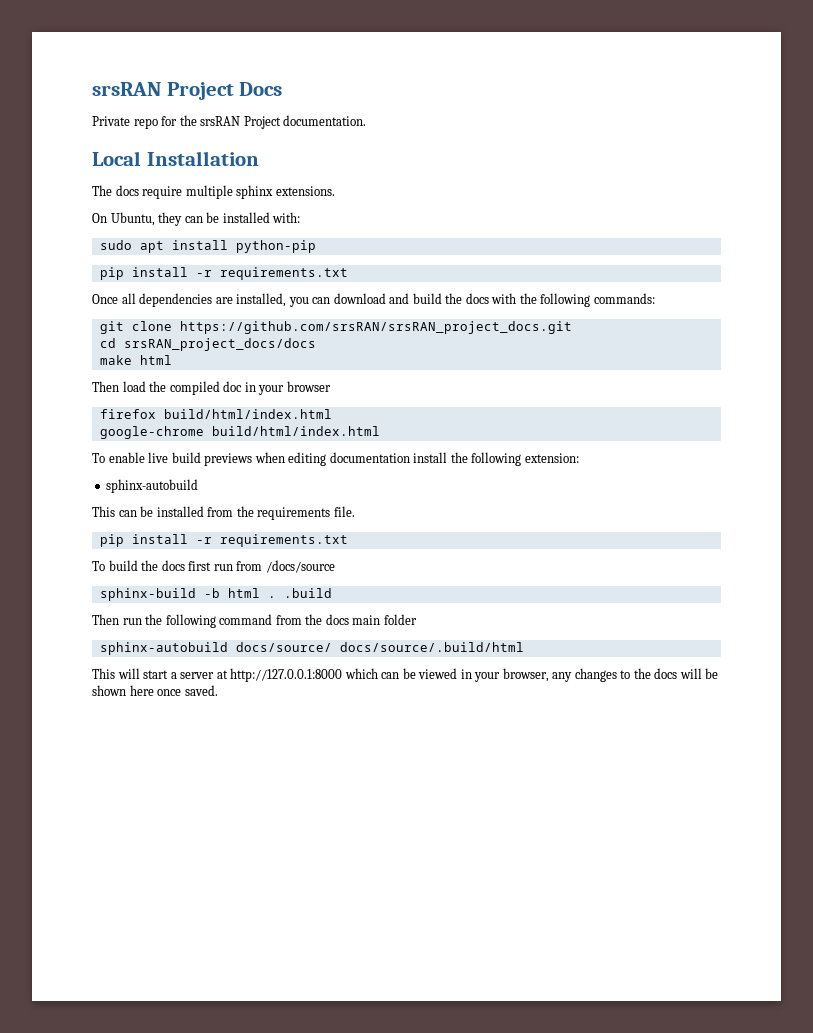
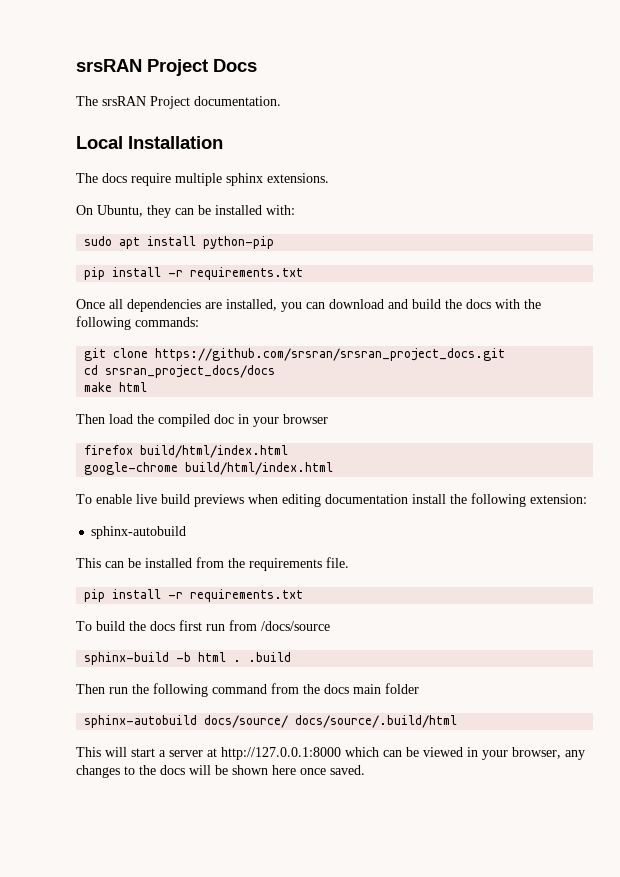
[92,115,197,129] Private repo for the -> [76,96,98,106] The
[179,321,572,334] https://github.com/srsRAN/srsRAN_project_docs.git -> [155,348,506,361] https://github.com/srsran/srsran_project_docs.git
[123,338,316,351] srsRAN_project_docs/docs -> [105,365,276,378] srsran_project_docs/docs

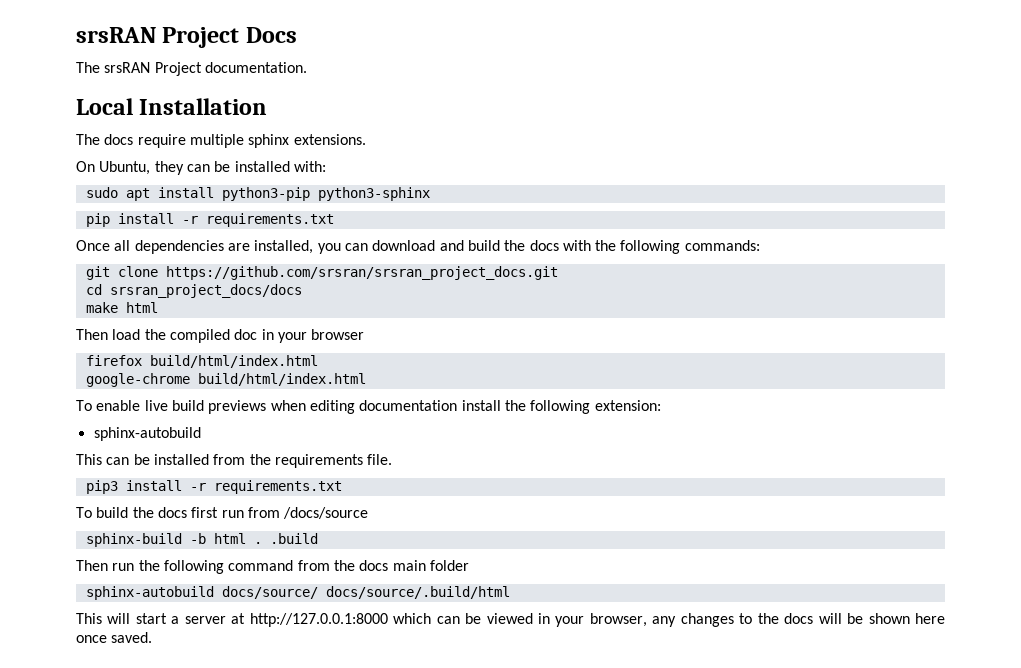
[203,236,275,249] python-pip -> [221,187,430,201] python3-pip python3-sphinx
[84,589,106,602] pip -> [85,480,118,494] pip3

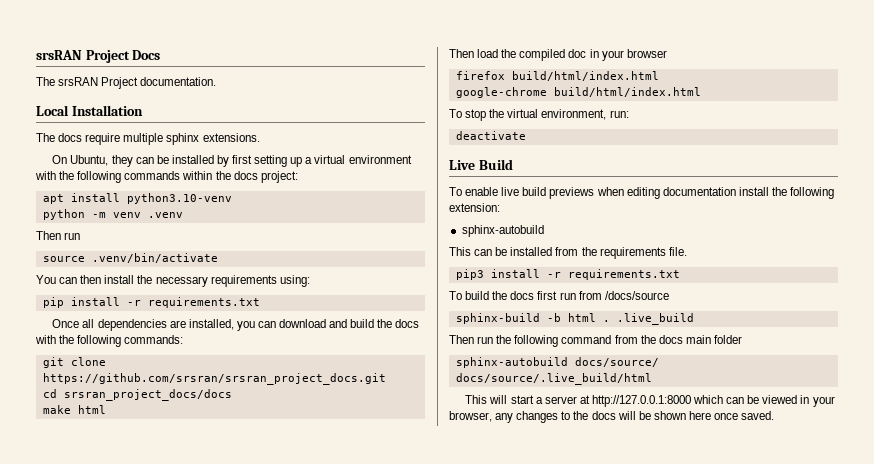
[293,161,326,172] [85,187,430,201] with: // sudo apt install python3-pip python3-sphinx -> [216,155,412,167] [35,171,298,183] [42,193,232,204] [42,209,183,220] [36,231,81,240] [42,253,218,263] [36,275,310,287] by first setting up a virtual environment with the following commands within the docs project: // apt install python3.10-venv // python -m venv .venv // Then run // source .venv/bin/activate // You can then install the necessary requirements using:
(366, 379) none -> [449,109,629,121] [455,131,526,140] [449,159,513,170] // To stop the virtual environment, run: // deactivate // Live Build
[269,533,318,544] .build -> [616,313,694,325] .live_build
[325,586,510,599] docs/source/.build/html -> [455,373,652,385] docs/source/.live_build/html

